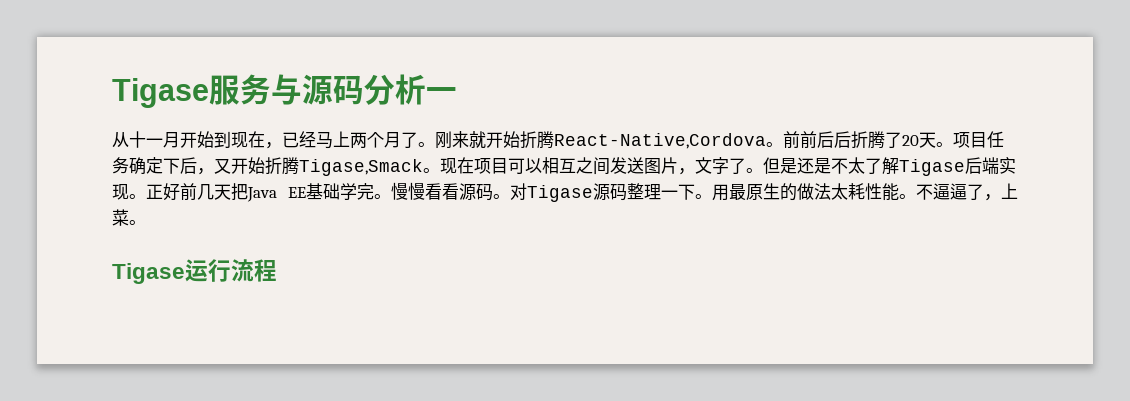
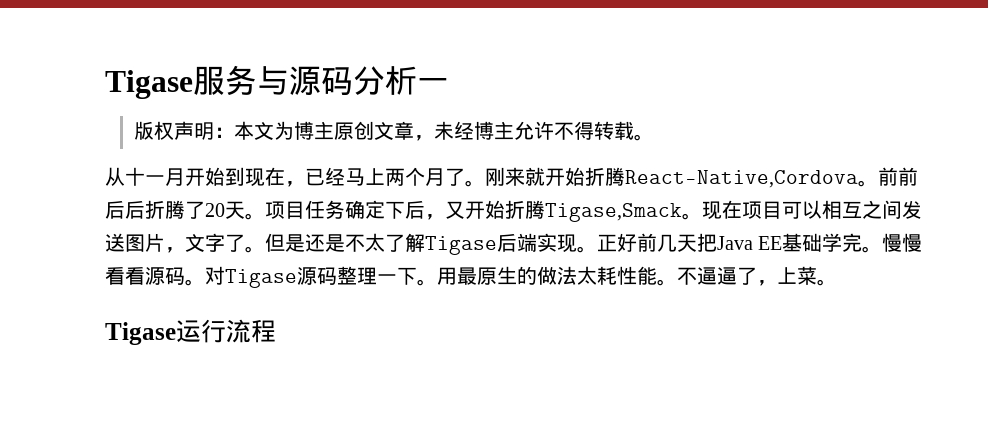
(457, 94) none -> [134,121,655,141] // 版权声明：本文为博主原创文章，未经博主允许不得转载。

